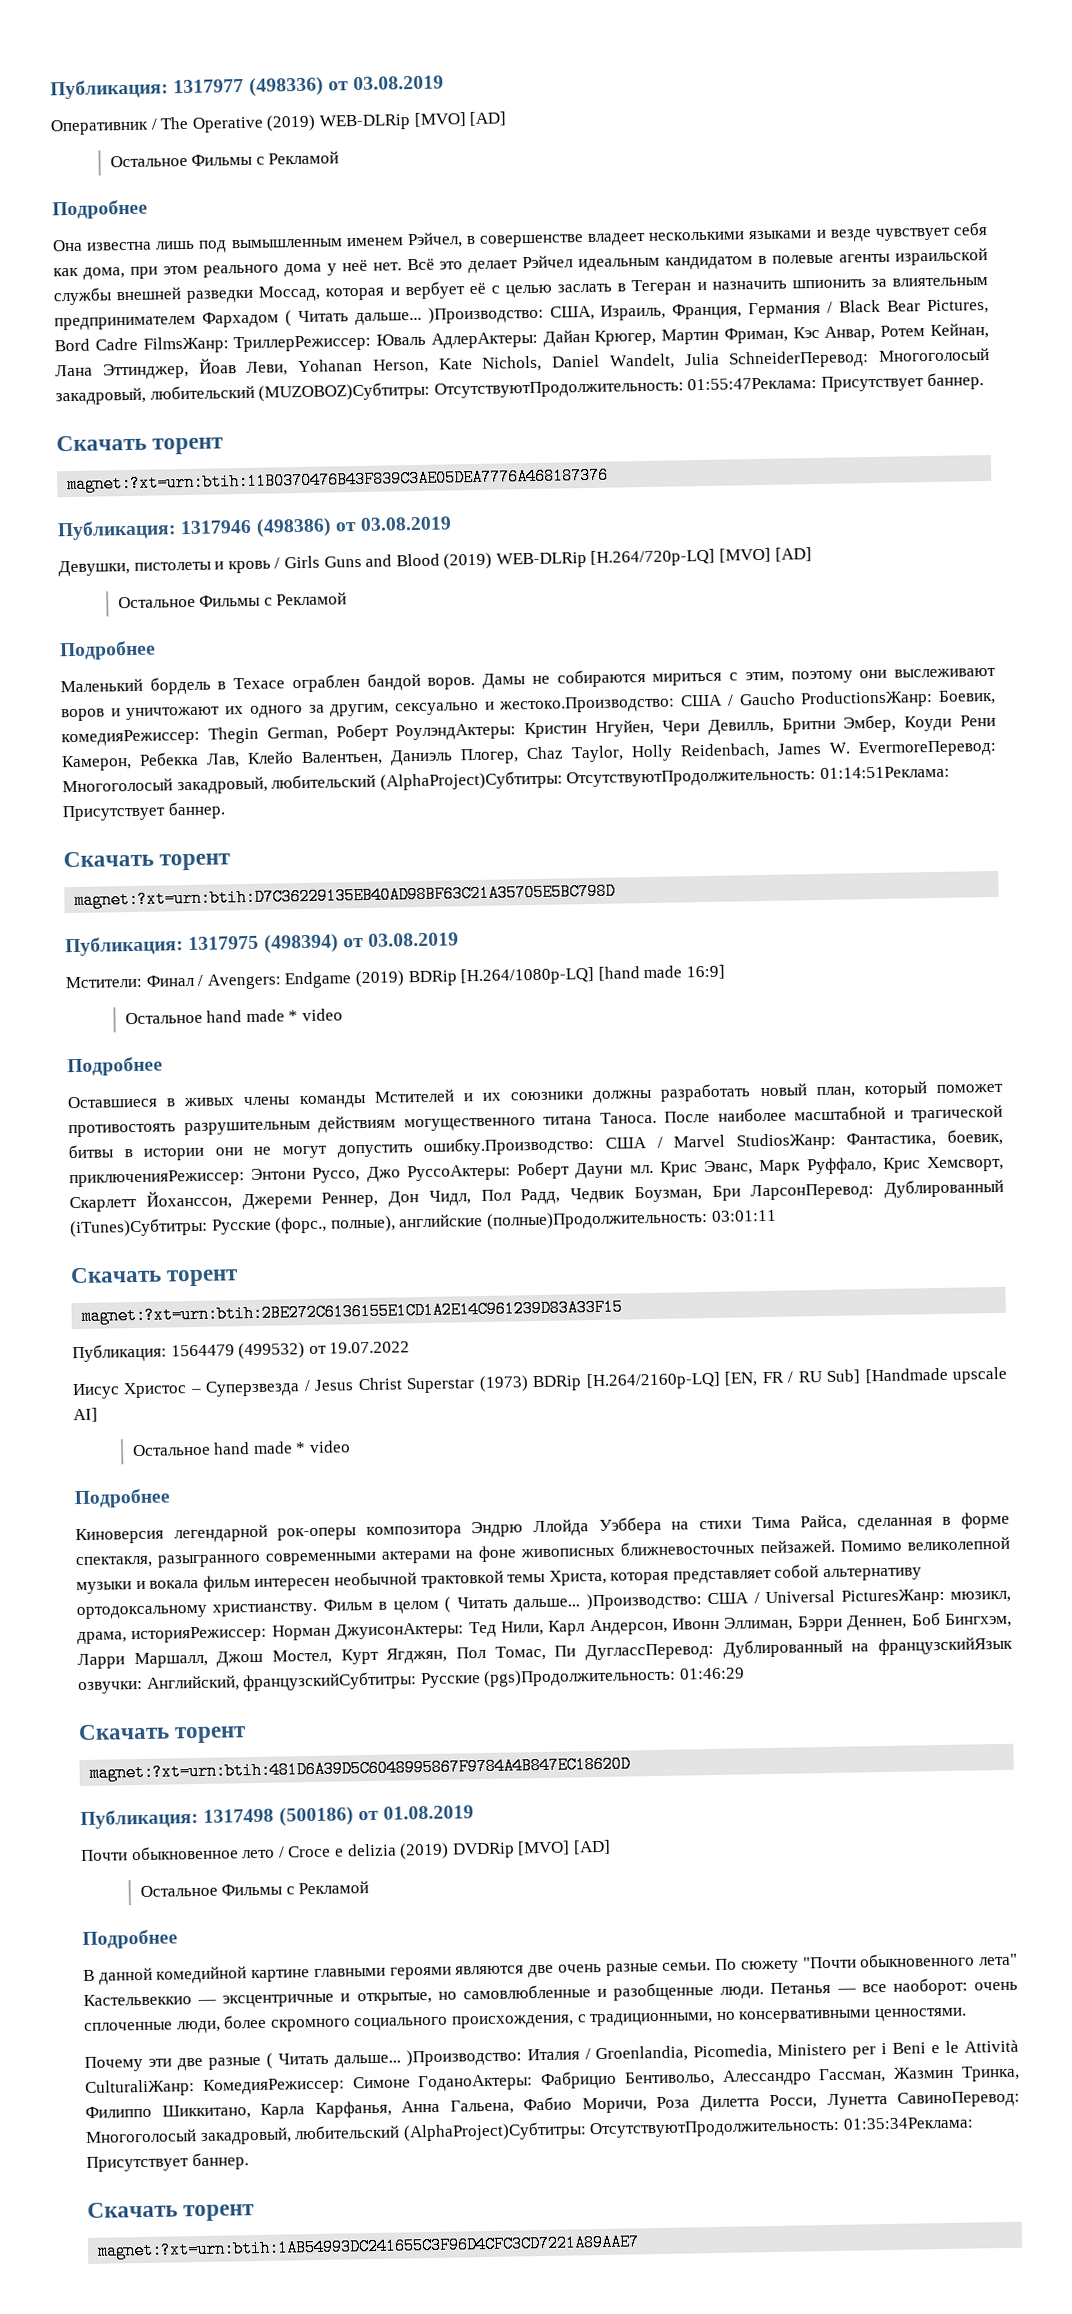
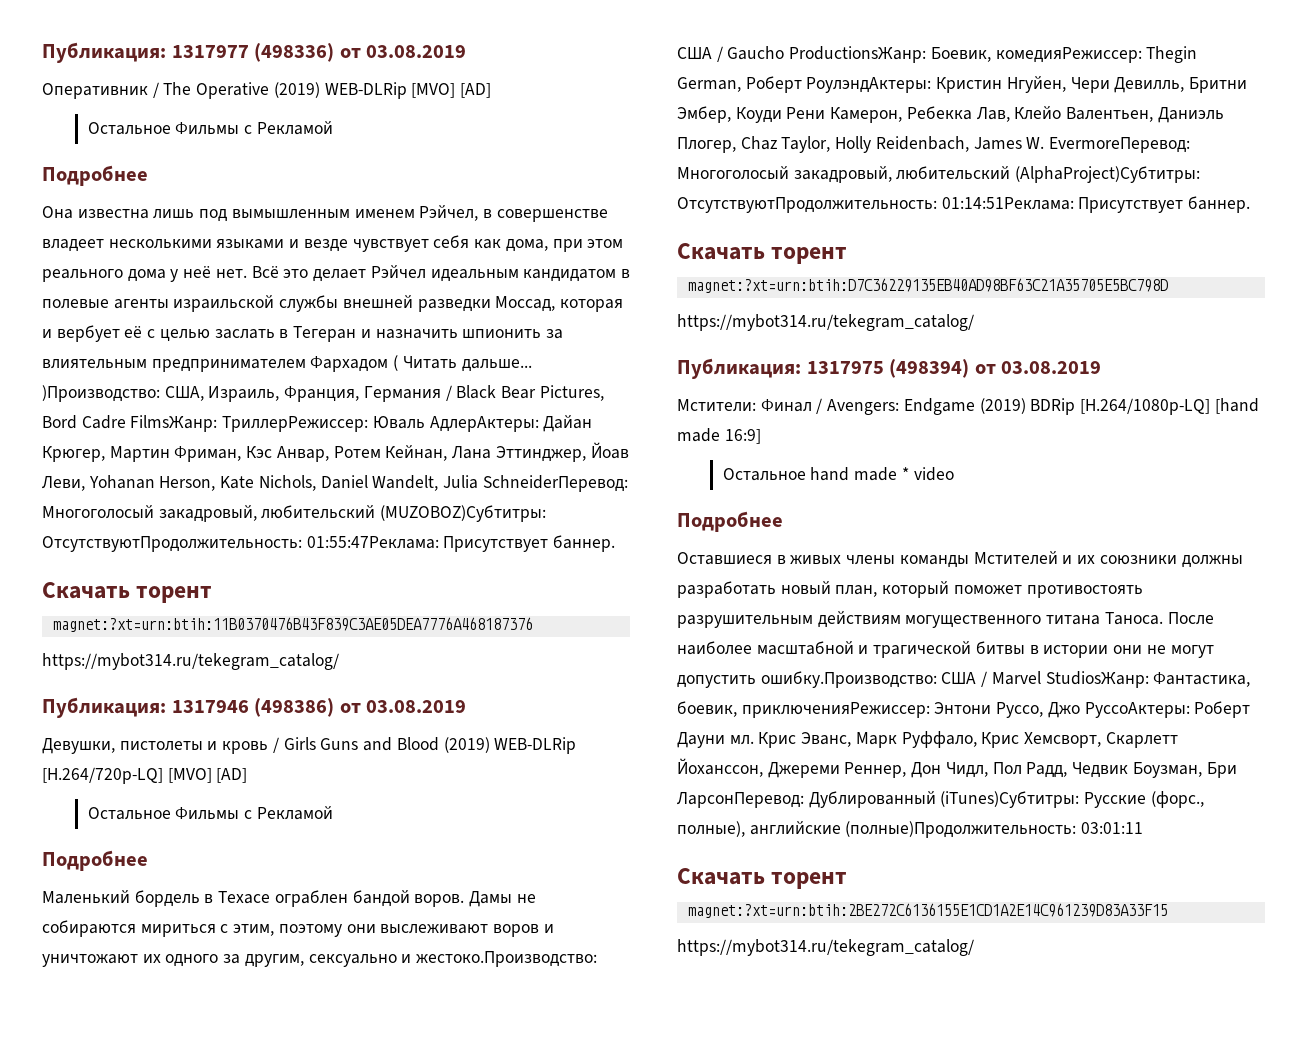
(610, 480) none -> [42,653,339,670] // https://mybot314.ru/tekegram_catalog/
(617, 896) none -> [677,314,974,331] // https://mybot314.ru/tekegram_catalog/
[72,1341,411,1363] [72,1366,1009,1400] [73,1407,98,1423] [131,1440,351,1457] [74,1488,171,1509] [75,1511,1011,1545] [75,1536,1010,1569] [76,1564,923,1595] [76,1588,1011,1620] [77,1612,1012,1645] [77,1636,1013,1670] [78,1667,745,1695] [78,1723,248,1744] [89,1755,632,1782] [80,1805,475,1830] [81,1839,611,1862] [139,1881,370,1898] [82,1929,178,1950] [83,1952,1019,1985] [83,1977,1018,2008] [84,2007,967,2034] [84,2039,1020,2073] [85,2065,1021,2098] [85,2090,1020,2120] [85,2116,974,2146] [86,2152,249,2172] [87,2201,256,2222] [97,2233,641,2260] Публикация: 1564479 (499532) от 19.07.2022 // Иисус Христос – Суперзвезда / Jesus Christ Superstar (1973) BDRip [H.264/2160p-LQ] [EN, FR / RU Sub] [Handmade upscale AI] // Остальное hand made * video // Подробнее // Киноверсия легендарной рок-оперы композитора Эндрю Ллойда Уэббера на стихи Тима Райса, сделанная в форме спектакля, разыгранного современными актерами на фоне живописных ближневосточных пейзажей. Помимо великолепной музыки и вокала фильм интересен необычной трактовкой темы Христа, которая представляет собой альтернативу ортодоксальному христианству. Фильм в целом ( Читать дальше... )Производство: США / Universal PicturesЖанр: мюзикл, драма, историяРежиссер: Норман ДжуисонАктеры: Тед Нили, Карл Андерсон, Ивонн Эллиман, Бэрри Деннен, Боб Бингхэм, Ларри Маршалл, Джош Мостел, Курт Ягджян, Пол Томас, Пи ДуглассПеревод: Дублированный на французскийЯзык озвучки: Английский, французскийСубтитры: Русские (pgs)Продолжительность: 01:46:29 // Скачать торент // magnet:?xt=urn:btih:481D6A39D5C6048995867F9784A4B847EC18620D // Публикация: 1317498 (500186) от 01.08.2019 // Почти обыкновенное лето / Croce e delizia (2019) DVDRip [MVO] [AD] // Остальное Фильмы с Рекламой // Подробнее // В данной комедийной картине главными героями являются две очень разные семьи. По сюжету "Почти обыкновенного лета" Кастельвеккио — эксцентричные и открытые, но самовлюбленные и разобщенные люди. Петанья — все наоборот: очень сплоченные люди, более скромного социального происхождения, с традиционными, но консервативными ценностями. // Почему эти две разные ( Читать дальше... )Производство: Италия / Groenlandia, Picomedia, Ministero per i Beni e le Attività CulturaliЖанр: КомедияРежиссер: Симоне ГоданоАктеры: Фабрицио Бентивольо, Алессандро Гассман, Жазмин Тринка, Филиппо Шиккитано, Карла Карфанья, Анна Гальена, Фабио Моричи, Роза Дилетта Росси, Лунетта СавиноПеревод: Многоголосый закадровый, любительский (AlphaProject)Субтитры: ОтсутствуютПродолжительность: 01:35:34Реклама: Присутствует баннер. // Скачать торент // magnet:?xt=urn:btih:1AB54993DC241655C3F96D4CFC3CD7221A89AAE7 -> [677,939,974,956] https://mybot314.ru/tekegram_catalog/

